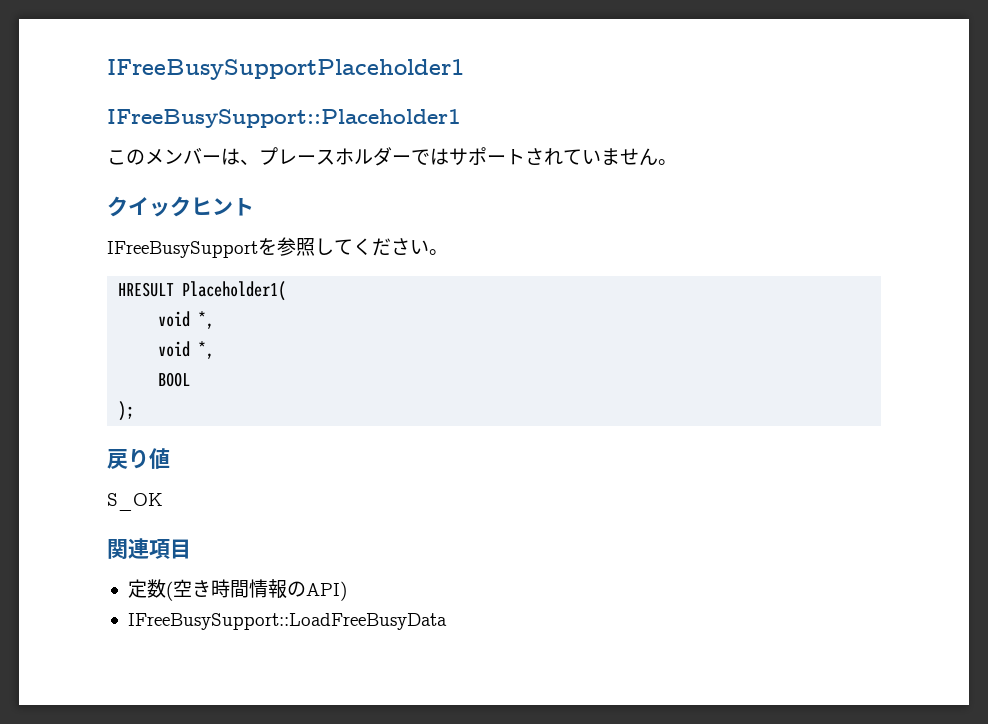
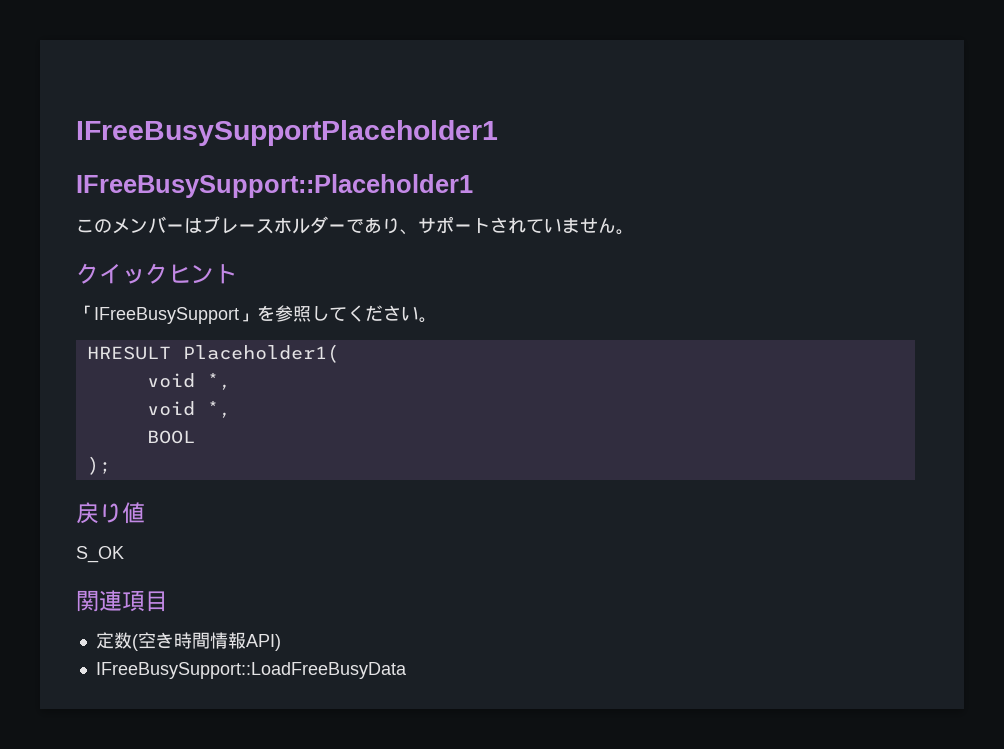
[240,159,259,165] 、 -> (202, 225) none
[430,148,449,165] は -> [364,218,418,235] あり、
[107,241,258,258] IFreeBusySupport -> [76,305,257,324] 「IFreeBusySupport」
[286,581,306,597] の -> (246, 640) none

